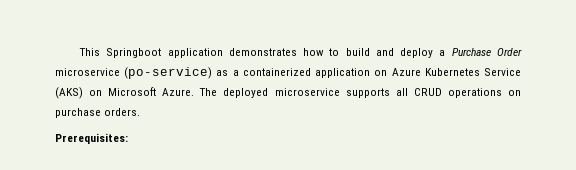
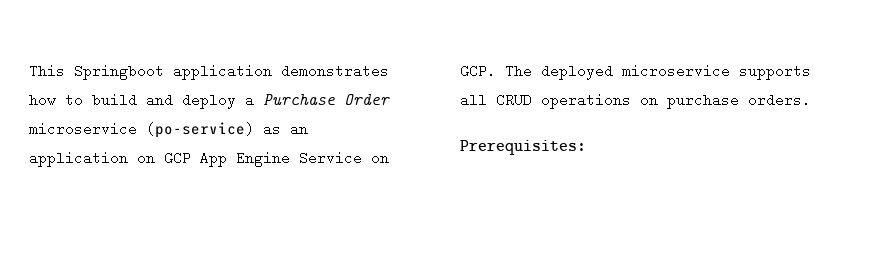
[232,68,521,78] [55,87,195,99] a containerized application on Azure Kubernetes Service (AKS) on Microsoft Azure. -> [290,122,308,136] [29,151,389,167] [460,64,496,78] an application on GCP App Engine Service on GCP.

